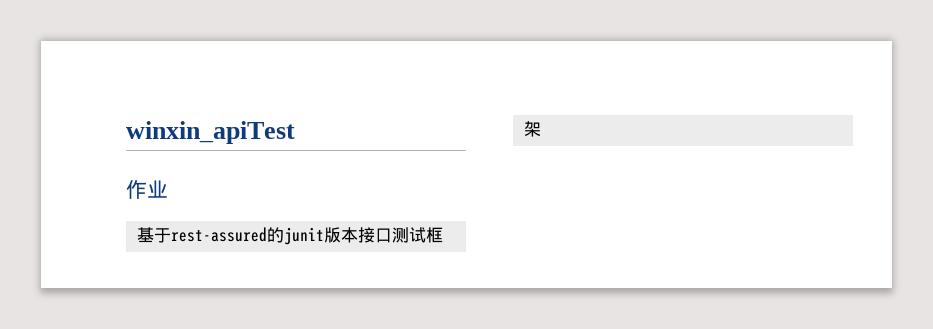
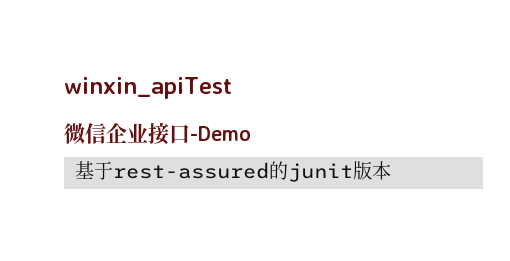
[126,180,147,199] 作 -> [64,123,127,144] 微信企
(168, 189) none -> [148,122,251,145] 接口-Demo
[357,227,443,243] [523,121,541,137] 接口测试框架 -> (391, 170) none

